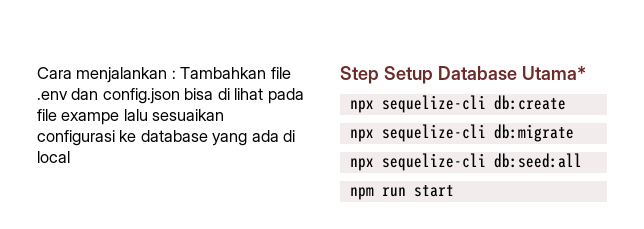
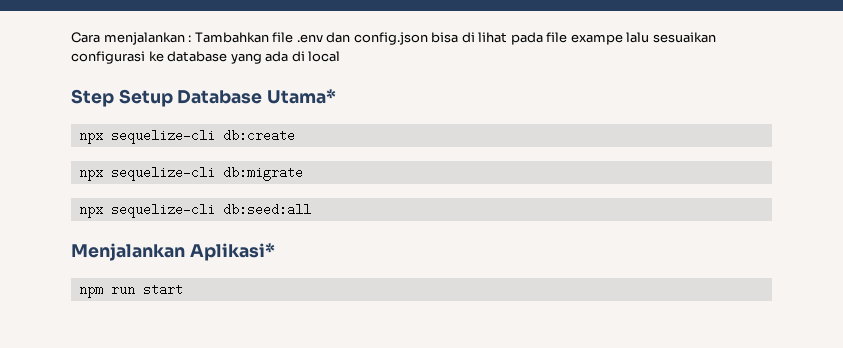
(582, 160) none -> [71,243,275,261] // Menjalankan Aplikasi*

